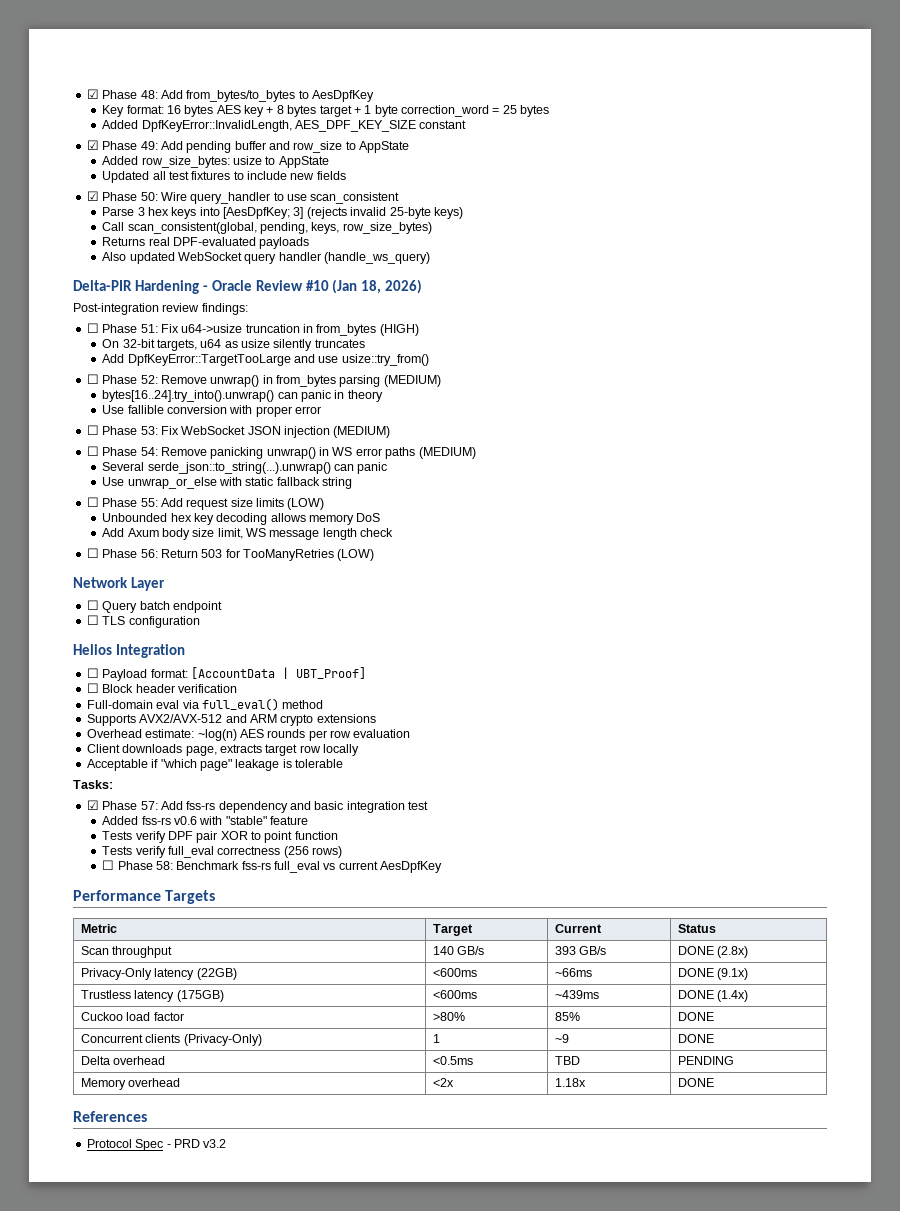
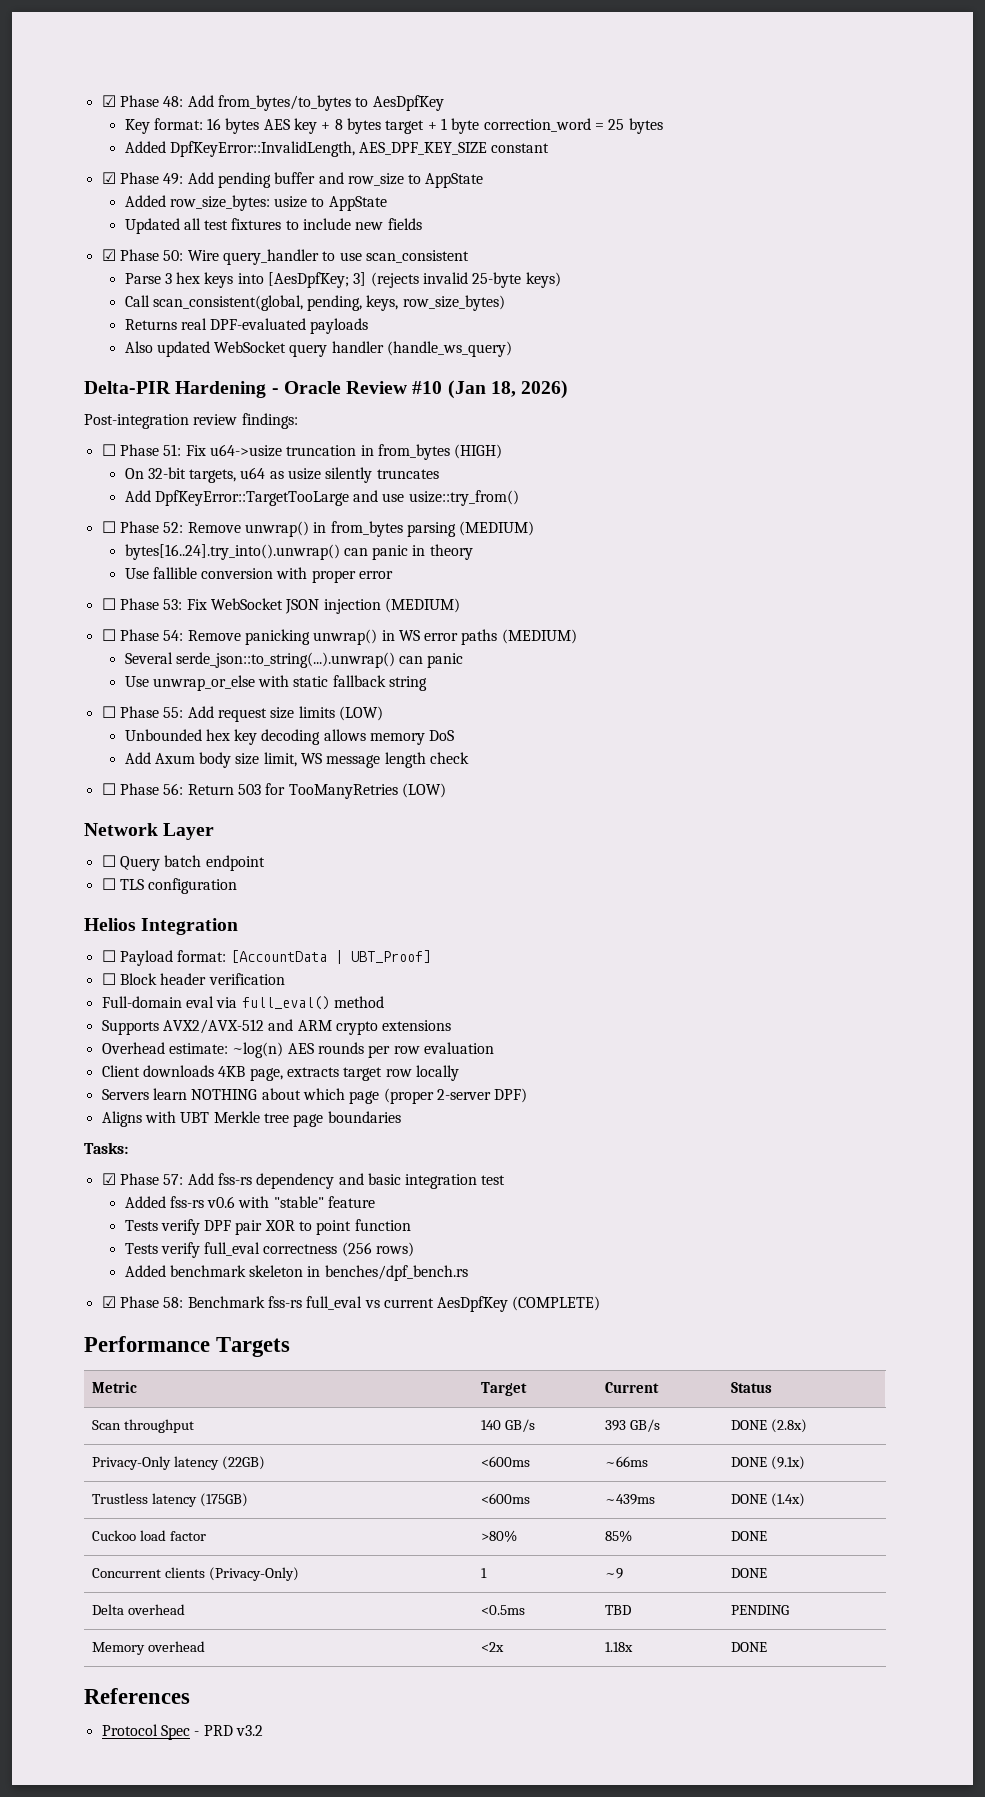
(183, 748) none -> [218,1066,246,1077] 4KB
[86,759,343,771] Acceptable if "which page" leakage is tolerable -> [101,1088,528,1104] [101,1111,401,1127] Servers learn NOTHING about which page (proper 2-server DPF) // Aligns with UBT Merkle tree page boundaries
[102,860,115,870] ☐ -> [124,1265,468,1281] [101,1296,116,1308] Added benchmark skeleton in benches/dpf_bench.rs // ☑
(443, 867) none -> [512,1296,601,1311] (COMPLETE)

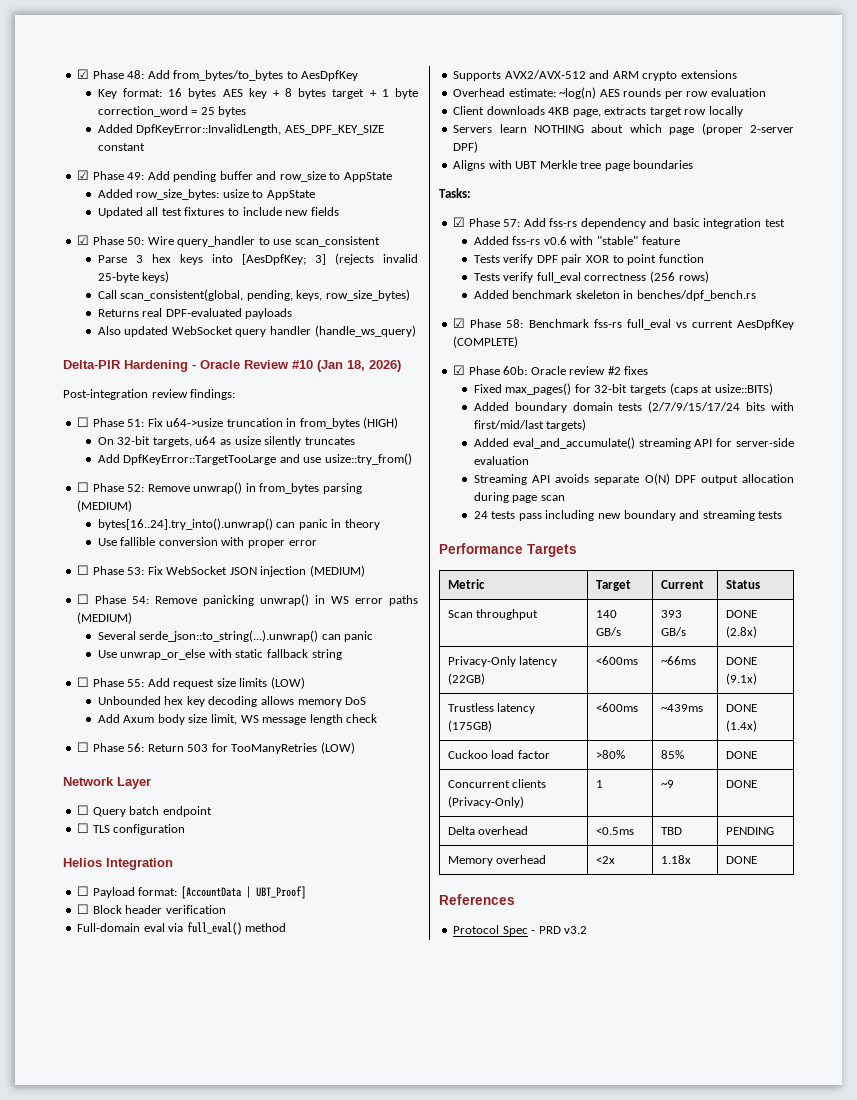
(601, 1303) none -> [453,365,649,375] [473,383,773,395] [473,401,794,413] [473,419,587,431] [473,437,794,449] [473,456,529,465] [473,473,794,485] [473,492,565,503] [473,510,783,521] // ☑ Phase 60b: Oracle review #2 fixes // Fixed max_pages() for 32-bit targets (caps at usize::BITS) // Added boundary domain tests (2/7/9/15/17/24 bits with first/mid/last targets) // Added eval_and_accumulate() streaming API for server-side evaluation // Streaming API avoids separate O(N) DPF output allocation during page scan // 24 tests pass including new boundary and streaming tests

